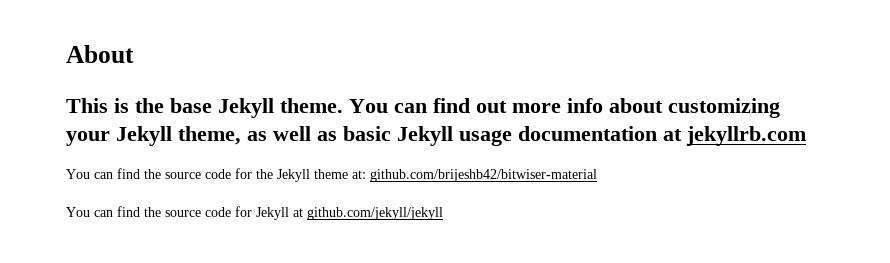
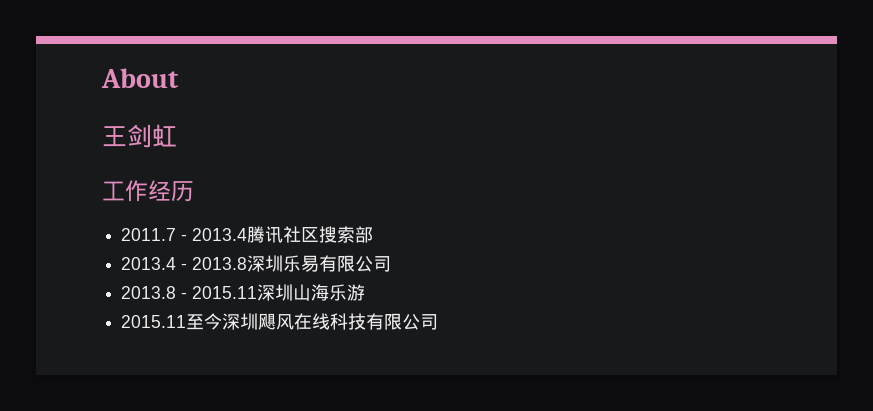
[66,98,780,118] [66,126,806,146] [66,168,597,182] [66,206,443,220] This is the base Jekyll theme. You can find out more info about customizing your Jekyll theme, as well as basic Jekyll usage documentation at jekyllrb.com // You can find the source code for the Jekyll theme at: github.com/brijeshb42/bitwiser-material // You can find the source code for Jekyll at github.com/jekyll/jekyll -> [102,124,177,148] [102,180,194,202] [121,226,374,243] [121,255,392,272] [121,284,366,301] [121,313,439,330] 王剑虹 // 工作经历 // 2011.7 - 2013.4腾讯社区搜索部 // 2013.4 - 2013.8深圳乐易有限公司 // 2013.8 - 2015.11深圳山海乐游 // 2015.11至今深圳飓风在线科技有限公司

